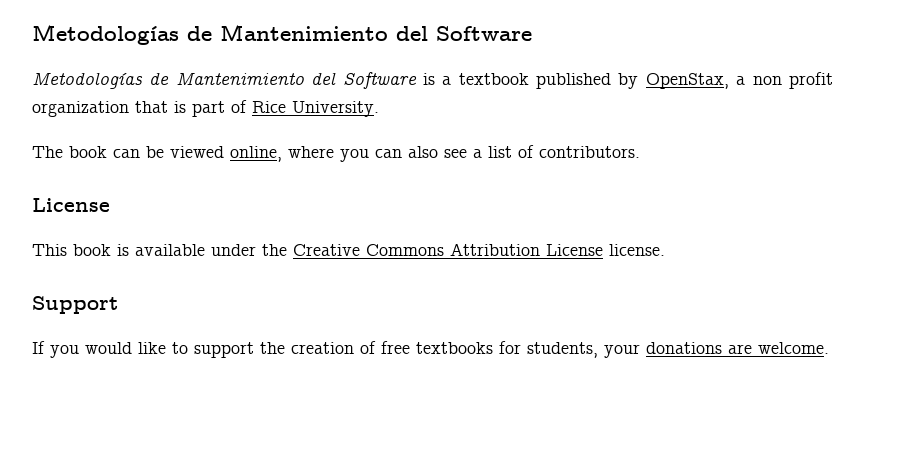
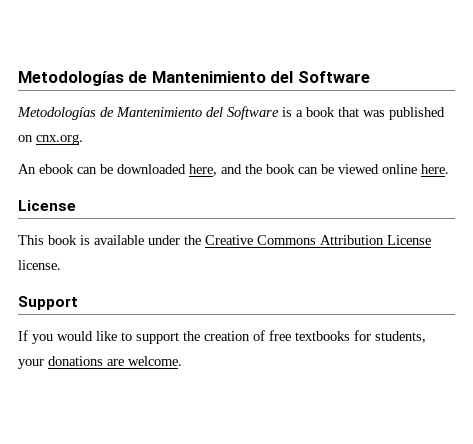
[458,72,833,89] [32,100,379,117] [32,145,640,162] textbook published by OpenStax, a non profit organization that is part of Rice University. // The book can be viewed online, where you can also see a list of contributors. -> [306,107,445,120] [18,134,83,145] [18,164,449,176] book that was published on cnx.org. // An ebook can be downloaded here, and the book can be viewed online here.

